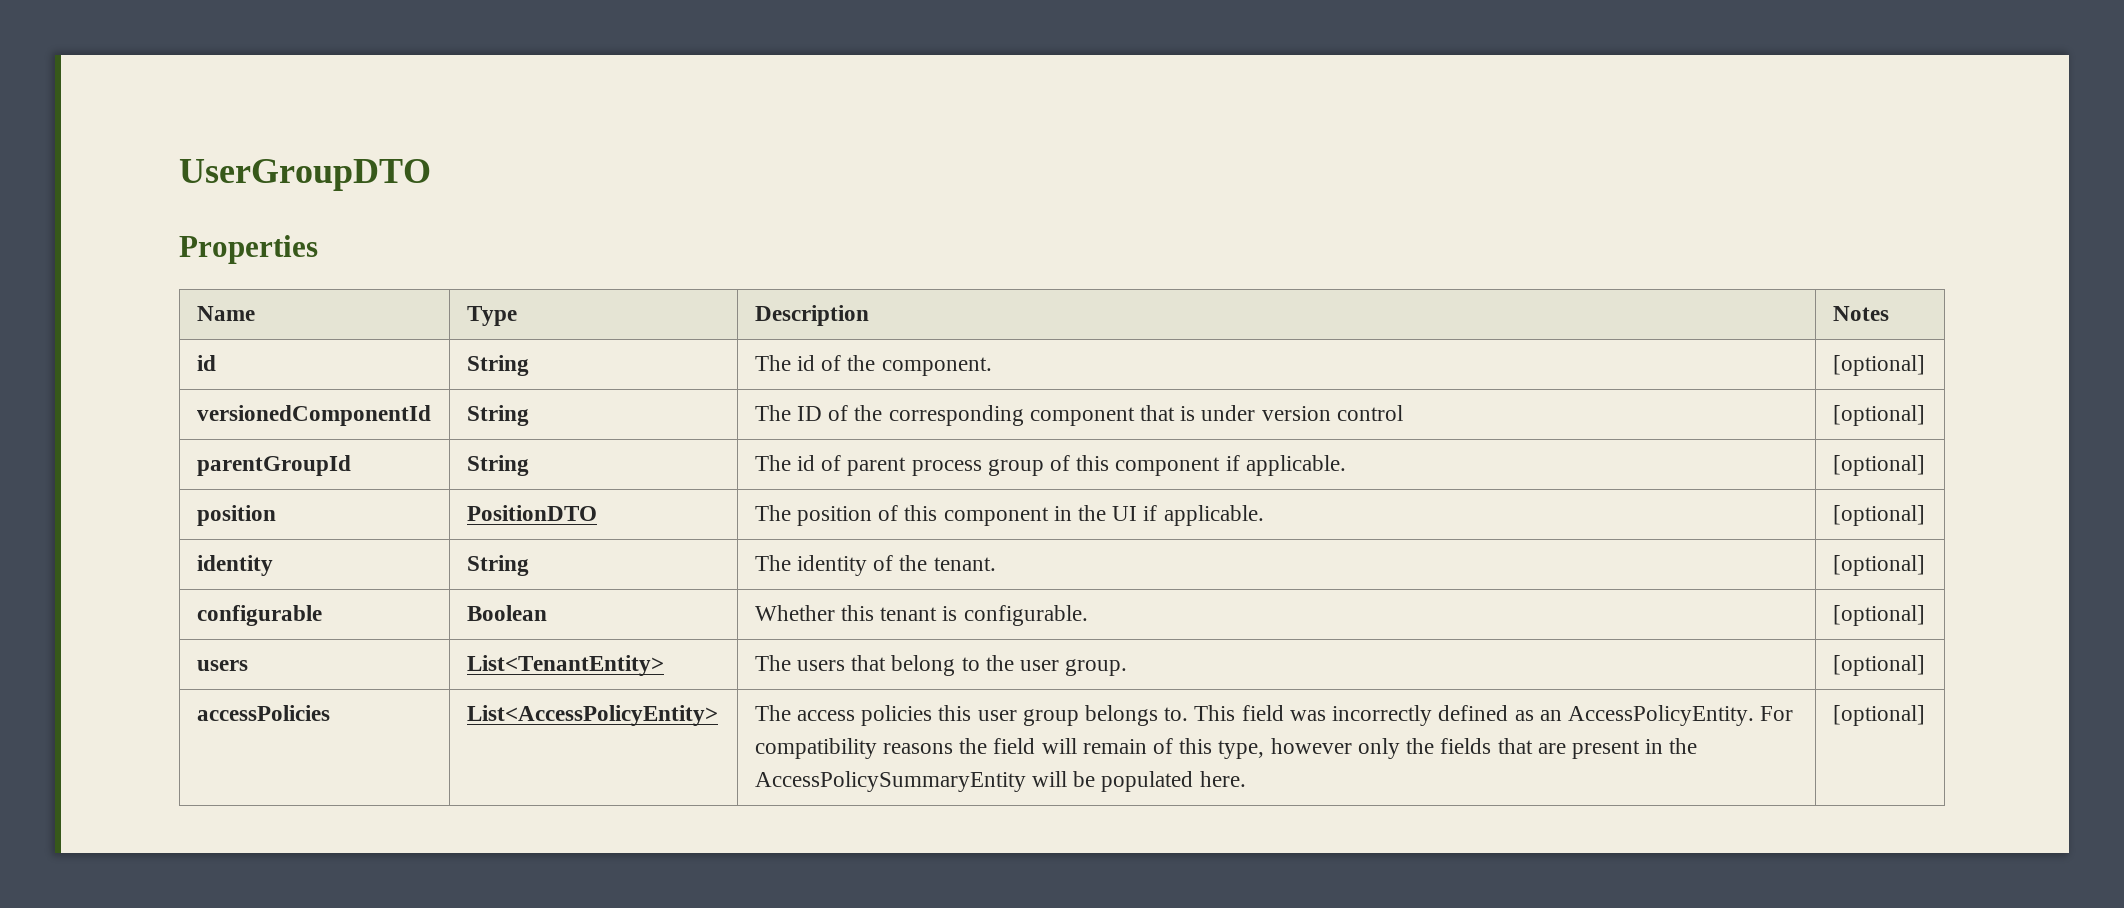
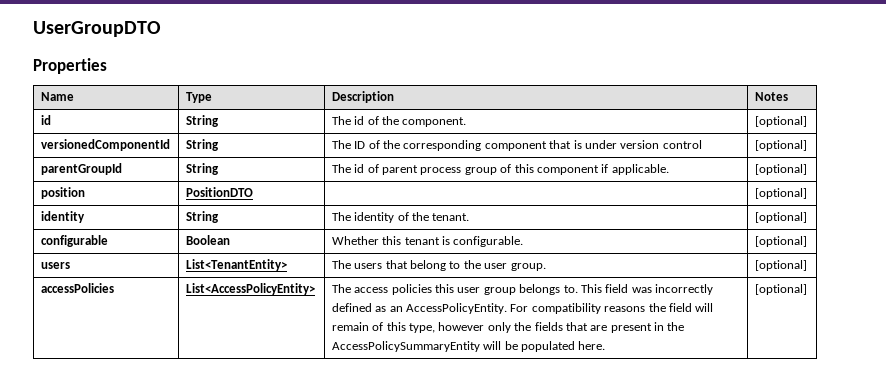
[754,505,1264,526] The position of this component in the UI if applicable. -> (253, 192) none

